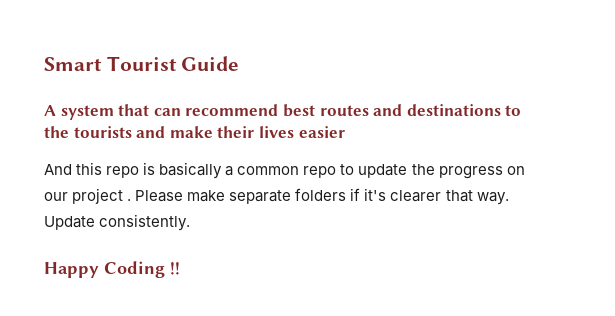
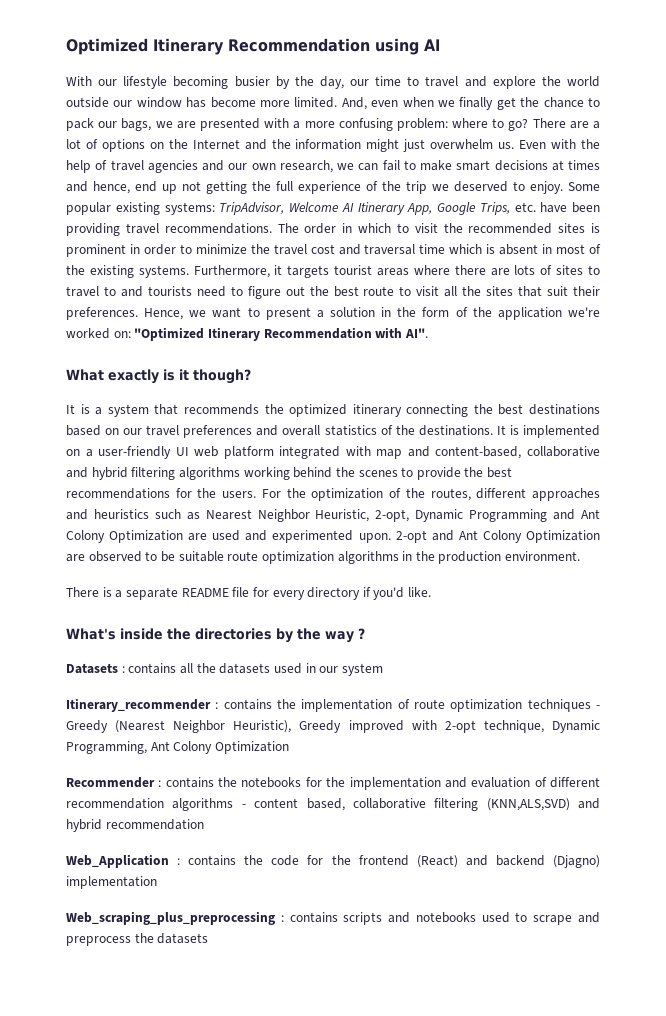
[44,56,240,71] [44,104,522,120] [44,126,345,138] [44,162,525,179] [44,188,509,205] [44,214,191,231] [44,261,180,278] Smart Tourist Guide // A system that can recommend best routes and destinations to the tourists and make their lives easier // And this repo is basically a common repo to update the progress on our project . Please make separate folders if it's clearer that way. Update consistently. // Happy Coding !! -> [66,38,440,55] [66,76,600,89] [66,97,600,110] [66,118,600,131] [66,139,600,152] [66,160,600,173] [66,181,600,194] [66,202,600,215] [66,223,600,236] [66,244,601,257] [66,265,600,278] [66,286,601,299] [66,307,601,320] [66,327,428,341] [66,369,251,384] [66,404,600,417] [66,425,601,438] [66,446,600,459] [66,467,513,480] [66,488,600,501] [66,509,600,522] [66,530,600,543] [66,551,581,564] [66,587,432,600] [66,628,365,643] [66,663,383,676] [66,698,600,712] [66,720,600,733] [66,741,289,754] [66,777,600,790] [66,798,600,811] [66,819,204,832] [66,854,600,868] [66,876,157,889] [66,911,600,925] [66,933,209,946] Optimized Itinerary Recommendation using AI // With our lifestyle becoming busier by the day, our time to travel and explore the world outside our window has become more limited. And, even when we finally get the chance to pack our bags, we are presented with a more confusing problem: where to go? There are a lot of options on the Internet and the information might just overwhelm us. Even with the help of travel agencies and our own research, we can fail to make smart decisions at times and hence, end up not getting the full experience of the trip we deserved to enjoy. Some popular existing systems: TripAdvisor, Welcome AI Itinerary App, Google Trips, etc. have been providing travel recommendations. The order in which to visit the recommended sites is prominent in order to minimize the travel cost and traversal time which is absent in most of the existing systems. Furthermore, it targets tourist areas where there are lots of sites to travel to and tourists need to figure out the best route to visit all the sites that suit their preferences. Hence, we want to present a solution in the form of the application we're worked on: "Optimized Itinerary Recommendation with AI". // What exactly is it though? // It is a system that recommends the optimized itinerary connecting the best destinations based on our travel preferences and overall statistics of the destinations. It is implemented on a user-friendly UI web platform integrated with map and content-based, collaborative and hybrid filtering algorithms working behind the scenes to provide the best recommendations for the users. For the optimization of the routes, different approaches and heuristics such as Nearest Neighbor Heuristic, 2-opt, Dynamic Programming and Ant Colony Optimization are used and experimented upon. 2-opt and Ant Colony Optimization are observed to be suitable route optimization algorithms in the production environment. // There is a separate README file for every directory if you'd like. // What's inside the directories by the way ? // Datasets : contains all the datasets used in our system // Itinerary_recommender : contains the implementation of route optimization techniques - Greedy (Nearest Neighbor Heuristic), Greedy improved with 2-opt technique, Dynamic Programming, Ant Colony Optimization // Recommender : contains the notebooks for the implementation and evaluation of different recommendation algorithms - content based, collaborative filtering (KNN,ALS,SVD) and hybrid recommendation // Web_Application : contains the code for the frontend (React) and backend (Djagno) implementation // Web_scraping_plus_preprocessing : contains scripts and notebooks used to scrape and preprocess the datasets

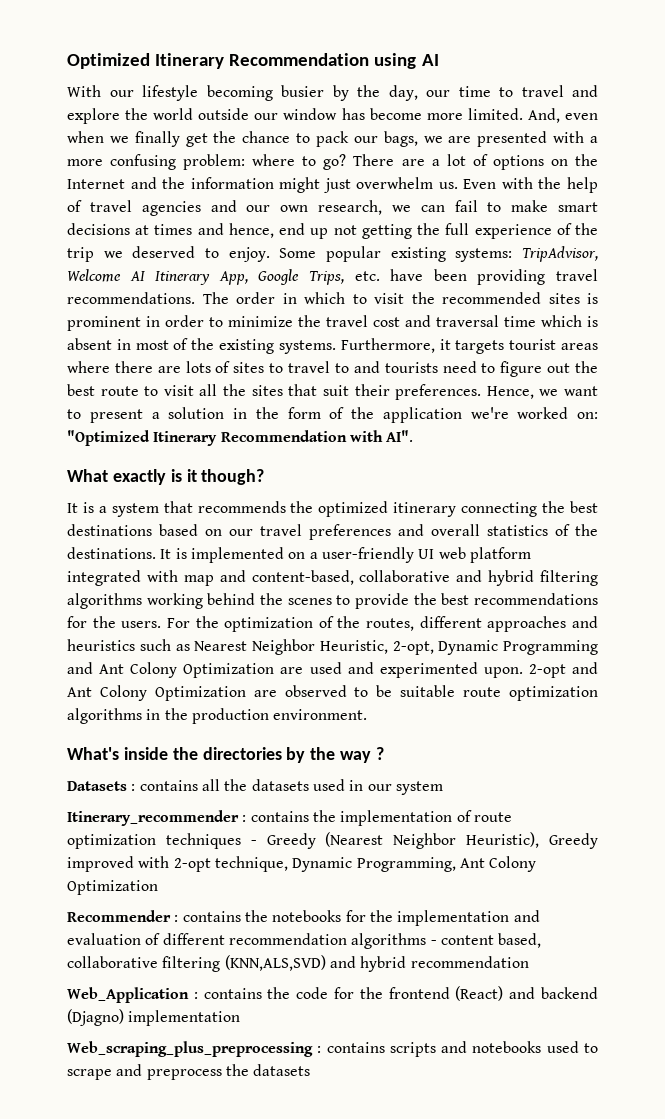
[66,587,432,600] // There is a separate README file for every directory if you'd like. -> (368, 714) none

